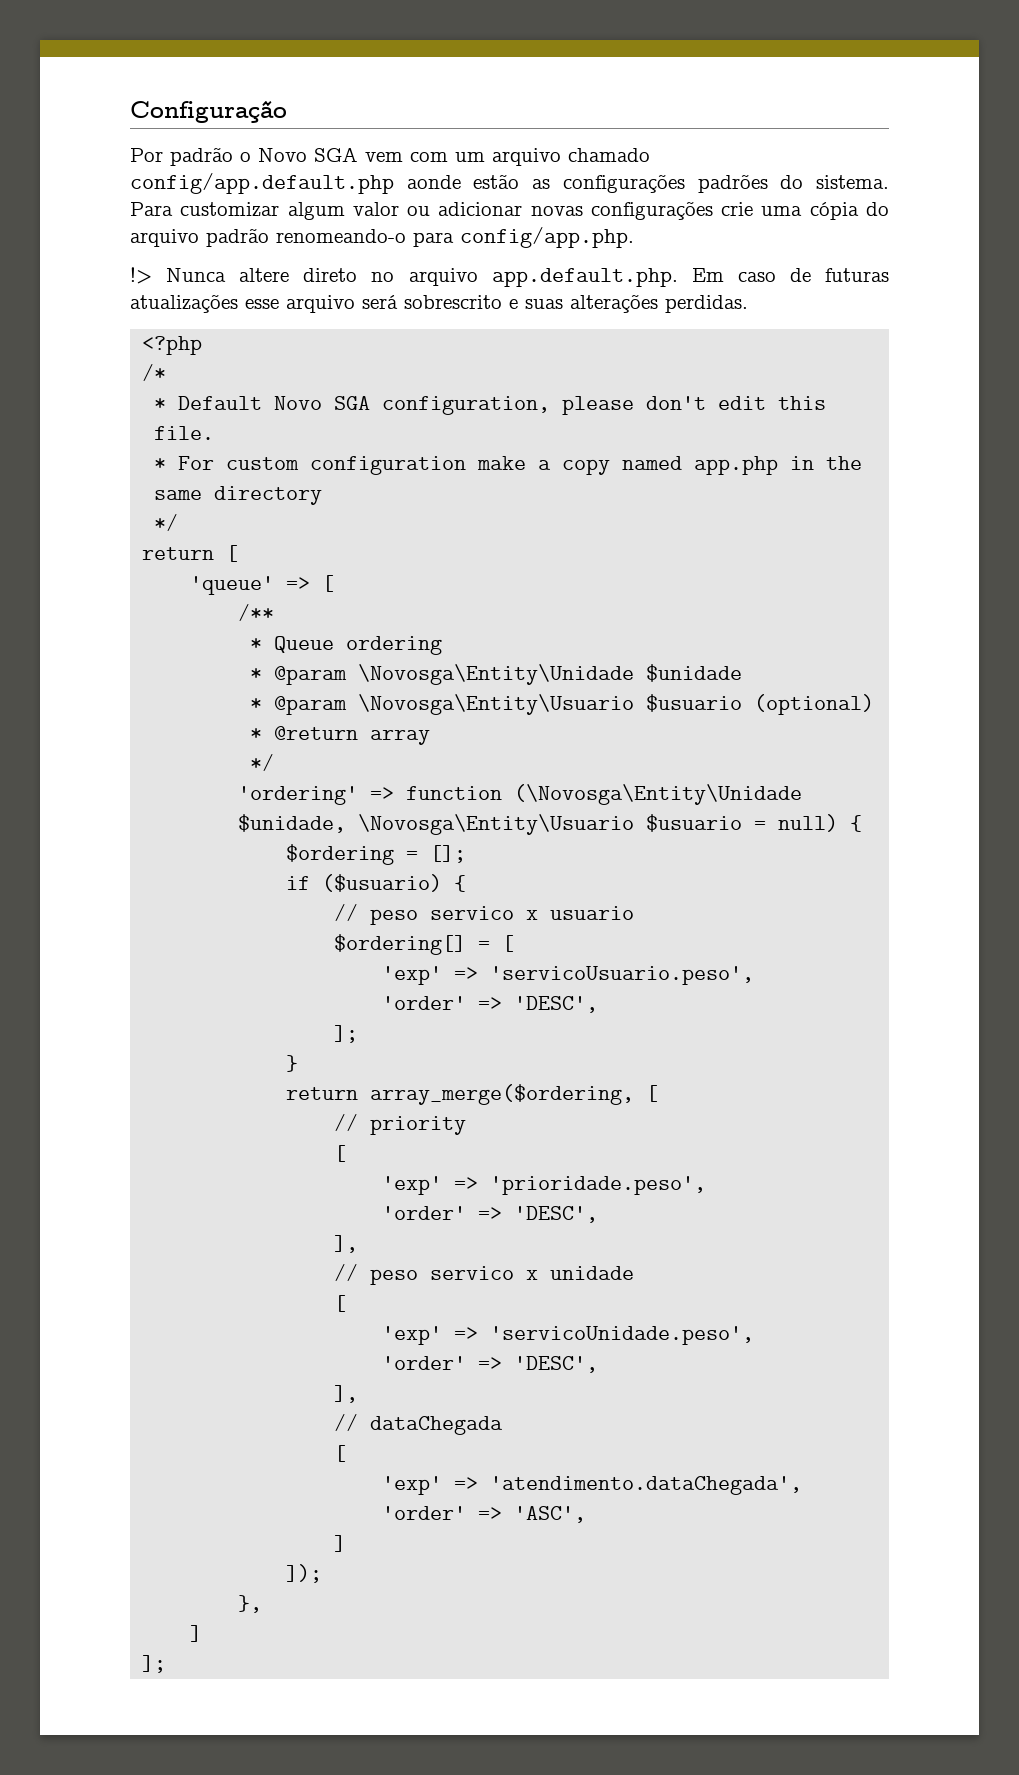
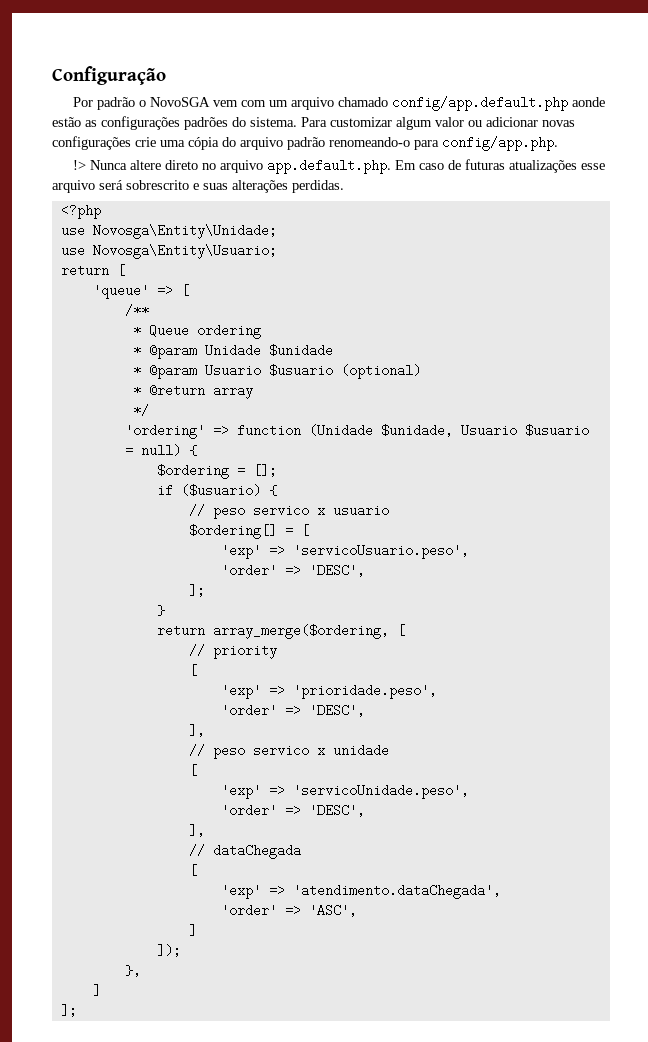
[258,147,358,162] Novo SGA -> [150,97,211,107] NovoSGA
[142,364,167,381] [154,396,827,415] [154,426,215,440] [154,456,863,475] [154,486,323,505] [154,514,179,531] /* // * Default Novo SGA configuration, please don't edit this file. // * For custom configuration make a copy named app.php in the same directory // */ -> [60,224,277,239] [60,244,277,259] use Novosga\Entity\Unidade; // use Novosga\Entity\Usuario;
[358,664,635,685] \Novosga\Entity\Unidade -> [204,344,261,357] Unidade
[358,694,635,715] \Novosga\Entity\Usuario -> [204,364,261,377] Usuario
[514,784,803,805] [238,814,635,835] (\Novosga\Entity\Unidade $unidade, \Novosga\Entity\Usuario -> [308,424,517,437] (Unidade $unidade, Usuario

